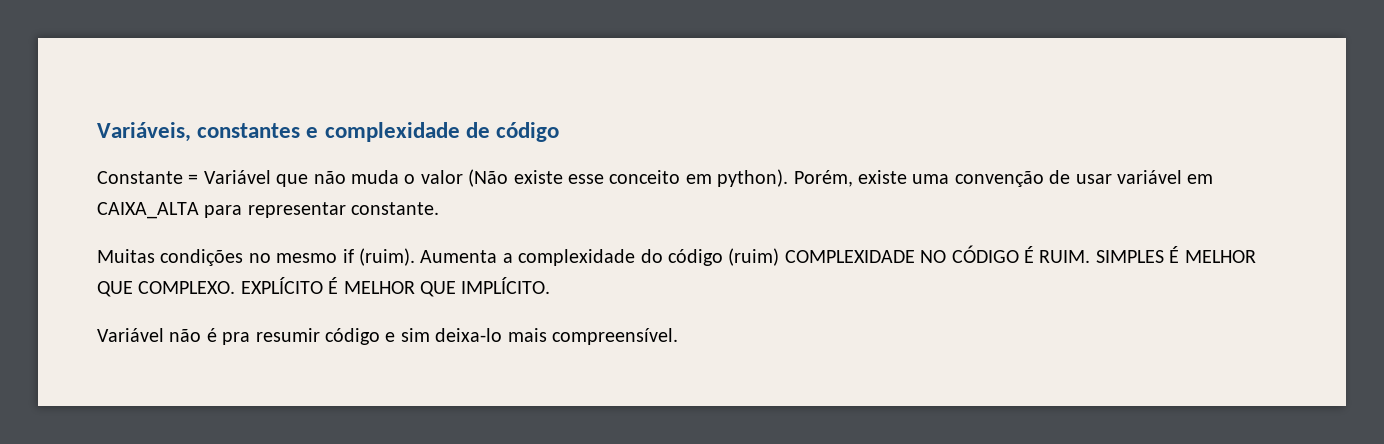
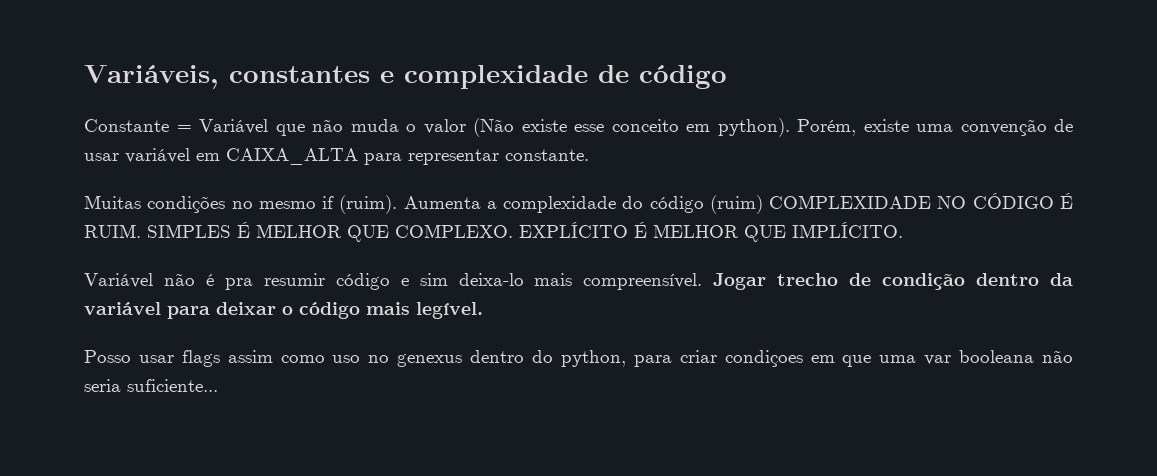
(678, 336) none -> [713,273,1073,290] [84,302,483,319] [84,350,1074,367] [84,379,218,392] Jogar trecho de condição dentro da variável para deixar o código mais legível. // Posso usar flags assim como uso no genexus dentro do python, para criar condiçoes em que uma var booleana não seria suficiente...

